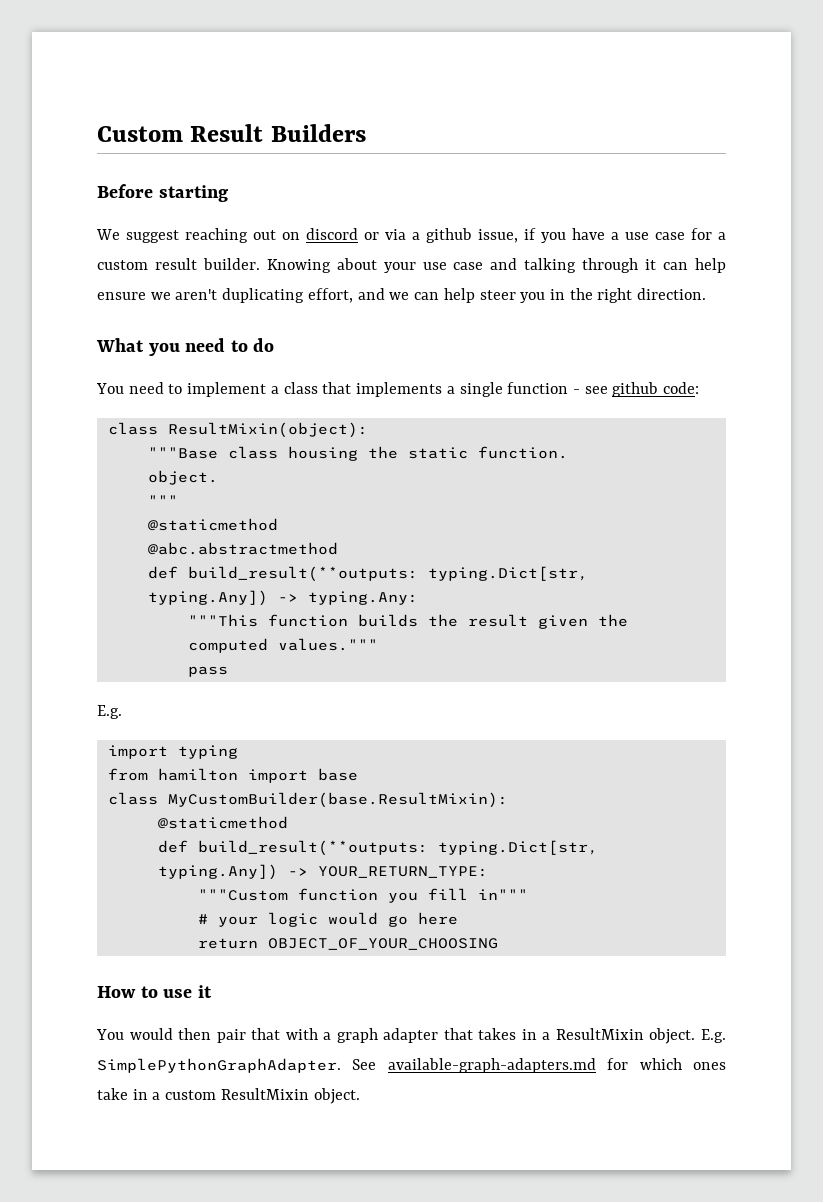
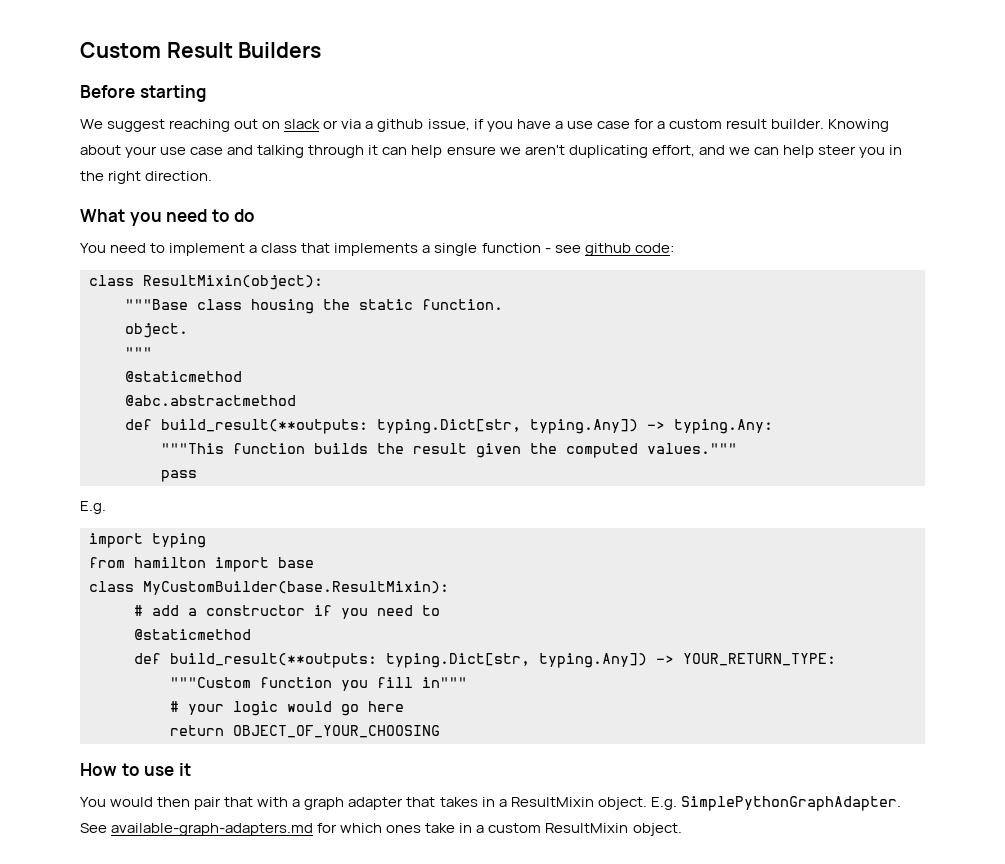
[306,228,358,240] discord -> [284,119,321,129] slack
(508, 800) none -> [134,605,440,619] // # add a constructor if you need to

